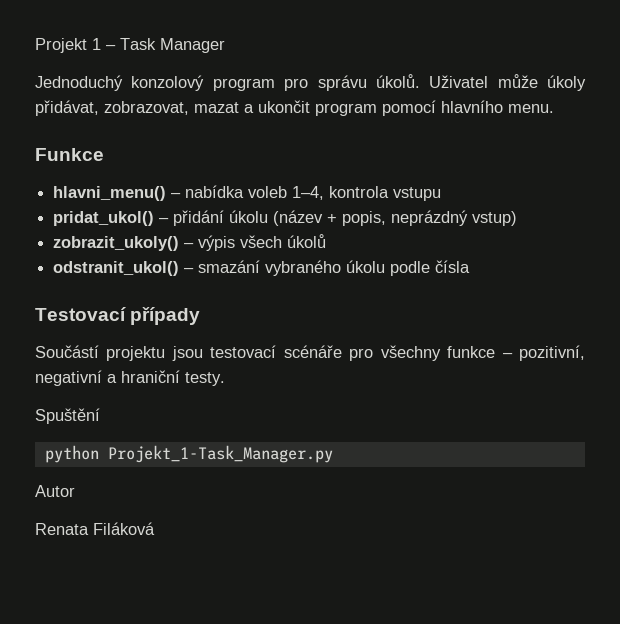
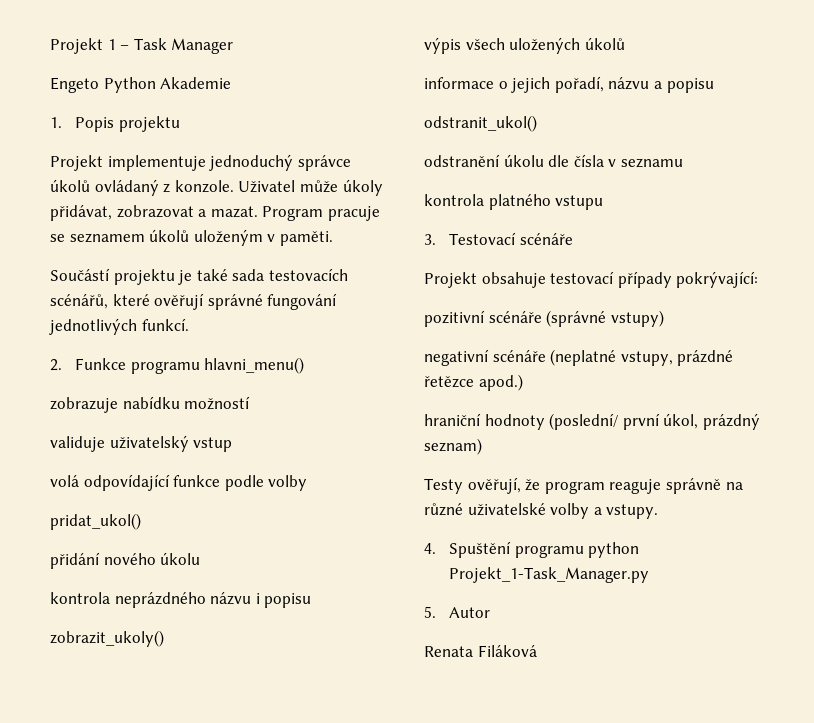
[35,74,586,91] [35,100,554,116] [35,148,104,161] [53,185,442,201] [53,210,518,226] [53,234,327,251] [53,260,471,276] [35,307,201,325] [35,345,586,361] [35,370,225,386] Jednoduchý konzolový program pro správu úkolů. Uživatel může úkoly přidávat, zobrazovat, mazat a ukončit program pomocí hlavního menu. // Funkce // hlavni_menu() – nabídka voleb 1–4, kontrola vstupu // pridat_ukol() – přidání úkolu (název + popis, neprázdný vstup) // zobrazit_ukoly() – výpis všech úkolů // odstranit_ukol() – smazání vybraného úkolu podle čísla // Testovací případy // Součástí projektu jsou testovací scénáře pro všechny funkce – pozitivní, negativní a hraniční testy. // -> [50,77,232,93] [50,116,180,132] [50,154,351,171] [50,179,383,196] [50,205,380,221] [50,229,333,246] [50,268,348,285] [50,293,338,310] [49,318,189,335] [50,357,305,374] [50,396,251,413] [50,435,233,452] [50,474,308,491] [50,513,141,530] [50,552,201,569] [50,592,312,608] [50,630,164,647] [424,37,625,54] [424,76,714,93] [424,115,537,132] [424,154,683,168] [424,194,604,210] [424,232,573,245] [424,271,759,288] [424,310,664,327] [424,349,734,366] [424,374,523,391] [424,413,760,430] [424,438,482,455] [424,477,743,494] [424,503,659,519] [424,543,436,554] Engeto Python Akademie // 1. Popis projektu // Projekt implementuje jednoduchý správce úkolů ovládaný z konzole. Uživatel může úkoly přidávat, zobrazovat a mazat. Program pracuje se seznamem úkolů uloženým v paměti. // Součástí projektu je také sada testovacích scénářů, které ověřují správné fungování jednotlivých funkcí. // 2. Funkce programu hlavni_menu() // zobrazuje nabídku možností // validuje uživatelský vstup // volá odpovídající funkce podle volby // pridat_ukol() // přidání nového úkolu // kontrola neprázdného názvu i popisu // zobrazit_ukoly() // výpis všech uložených úkolů // informace o jejich pořadí, názvu a popisu // odstranit_ukol() // odstranění úkolu dle čísla v seznamu // kontrola platného vstupu // 3. Testovací scénáře // Projekt obsahuje testovací případy pokrývající: // pozitivní scénáře (správné vstupy) // negativní scénáře (neplatné vstupy, prázdné řetězce apod.) // hraniční hodnoty (poslední/ první úkol, prázdný seznam) // Testy ověřují, že program reaguje správně na různé uživatelské volby a vstupy. // 4.
(100, 416) // -> [514,545,584,558] programu
(333, 454) none -> [424,606,436,618] 5.

